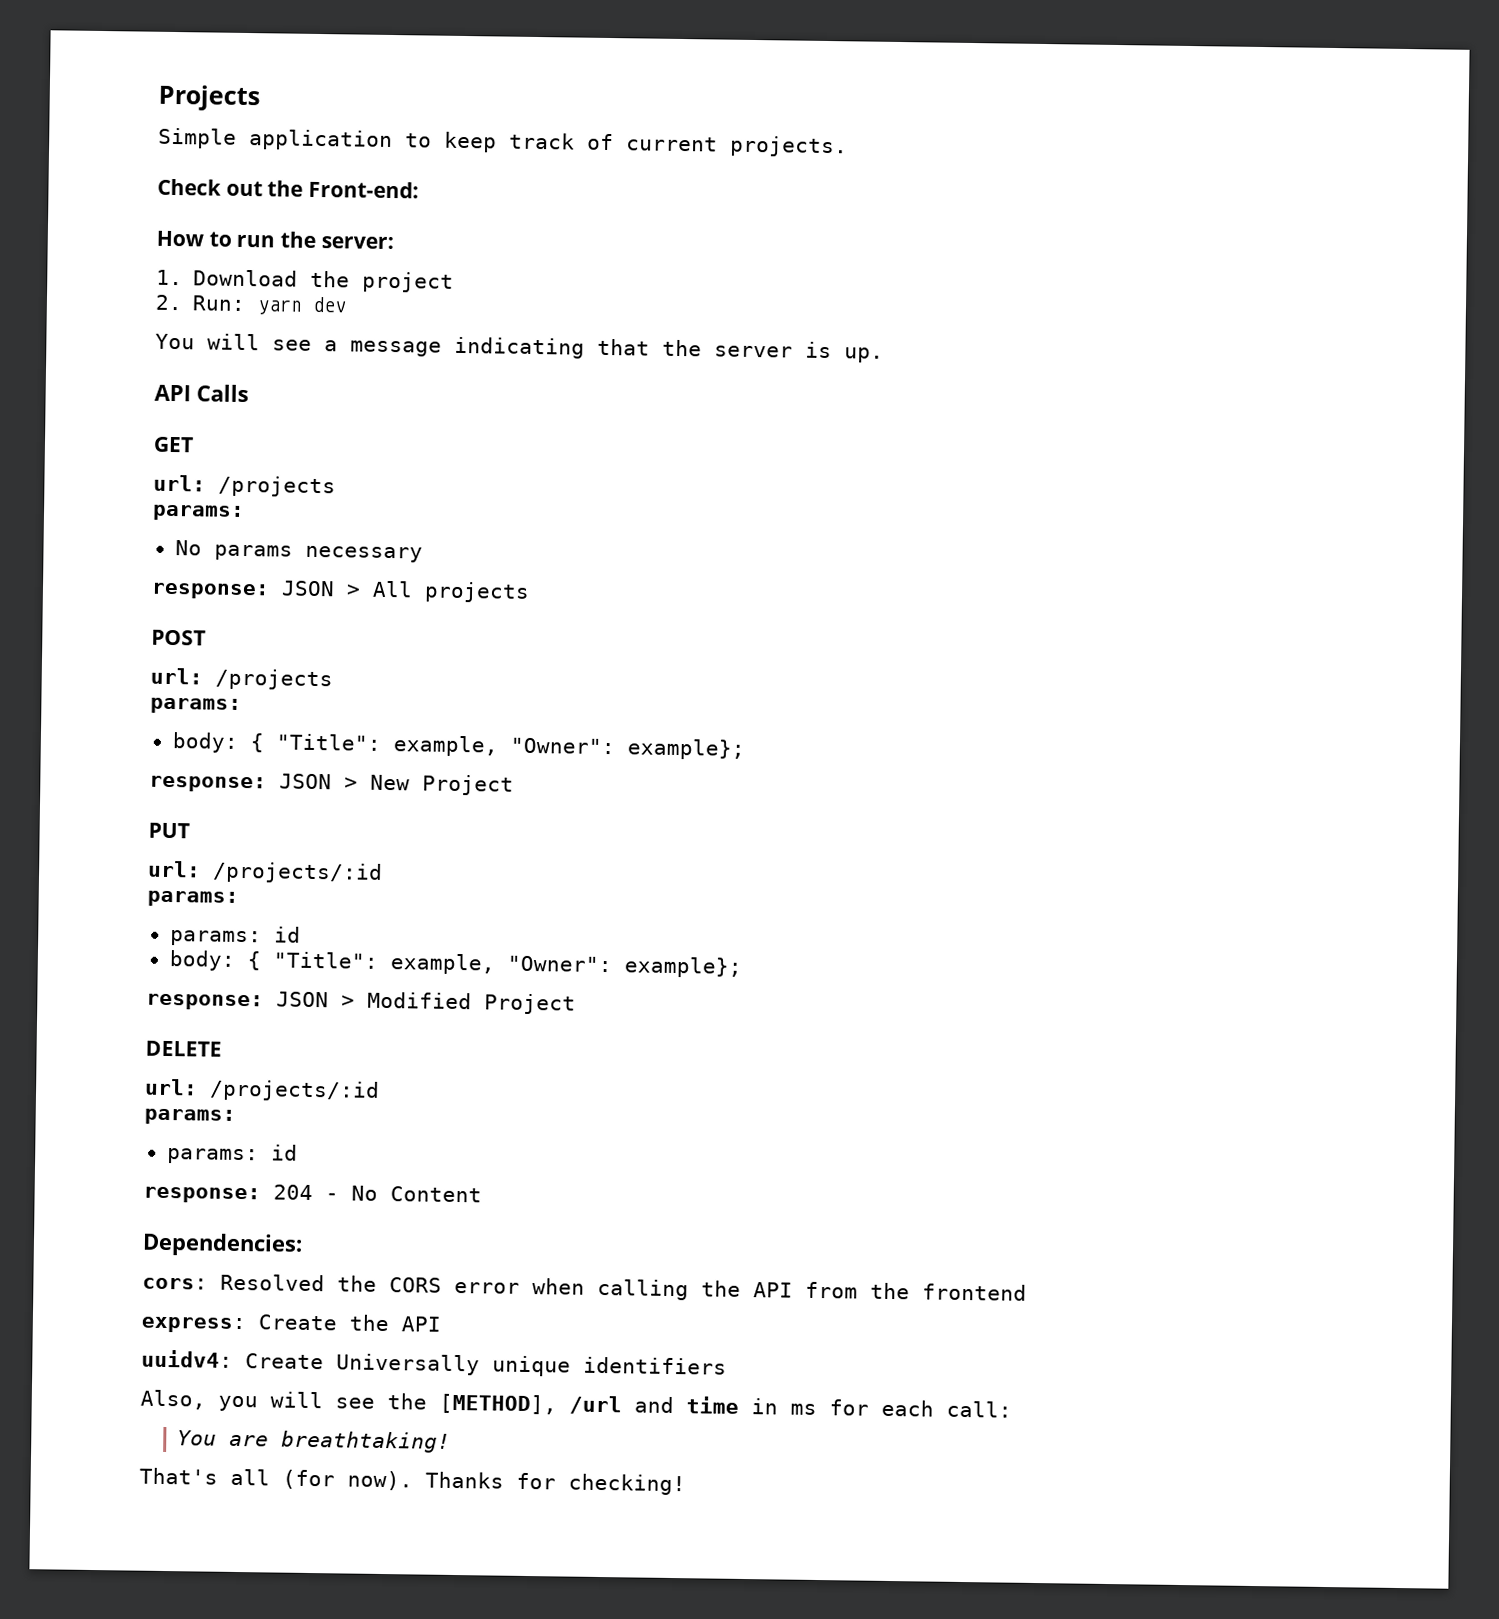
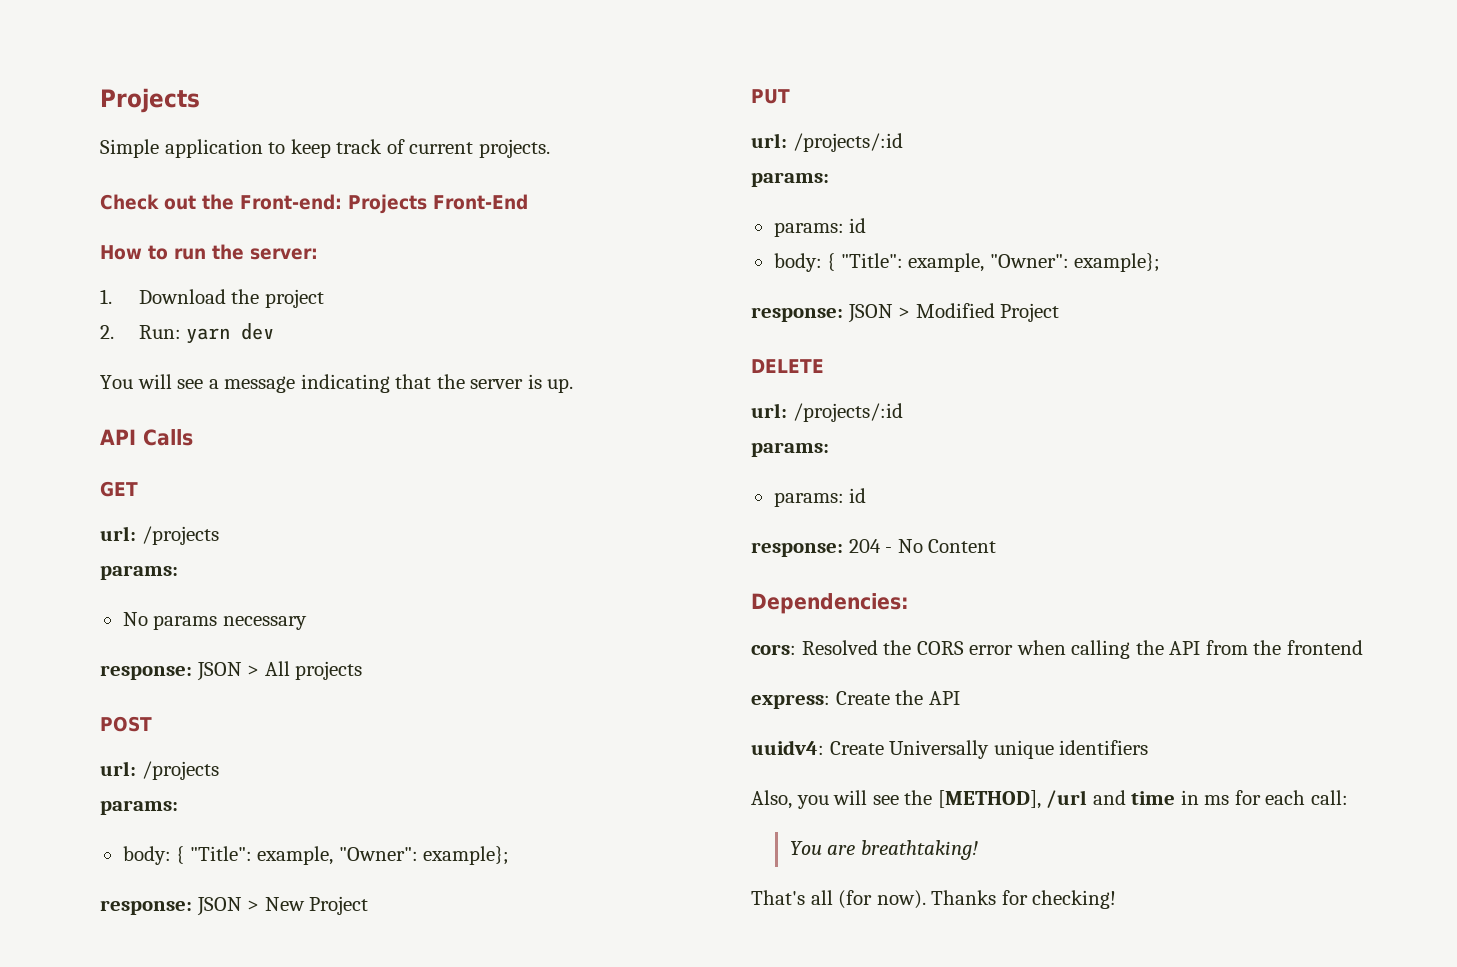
(420, 189) none -> [347,194,528,214] Projects Front-End

